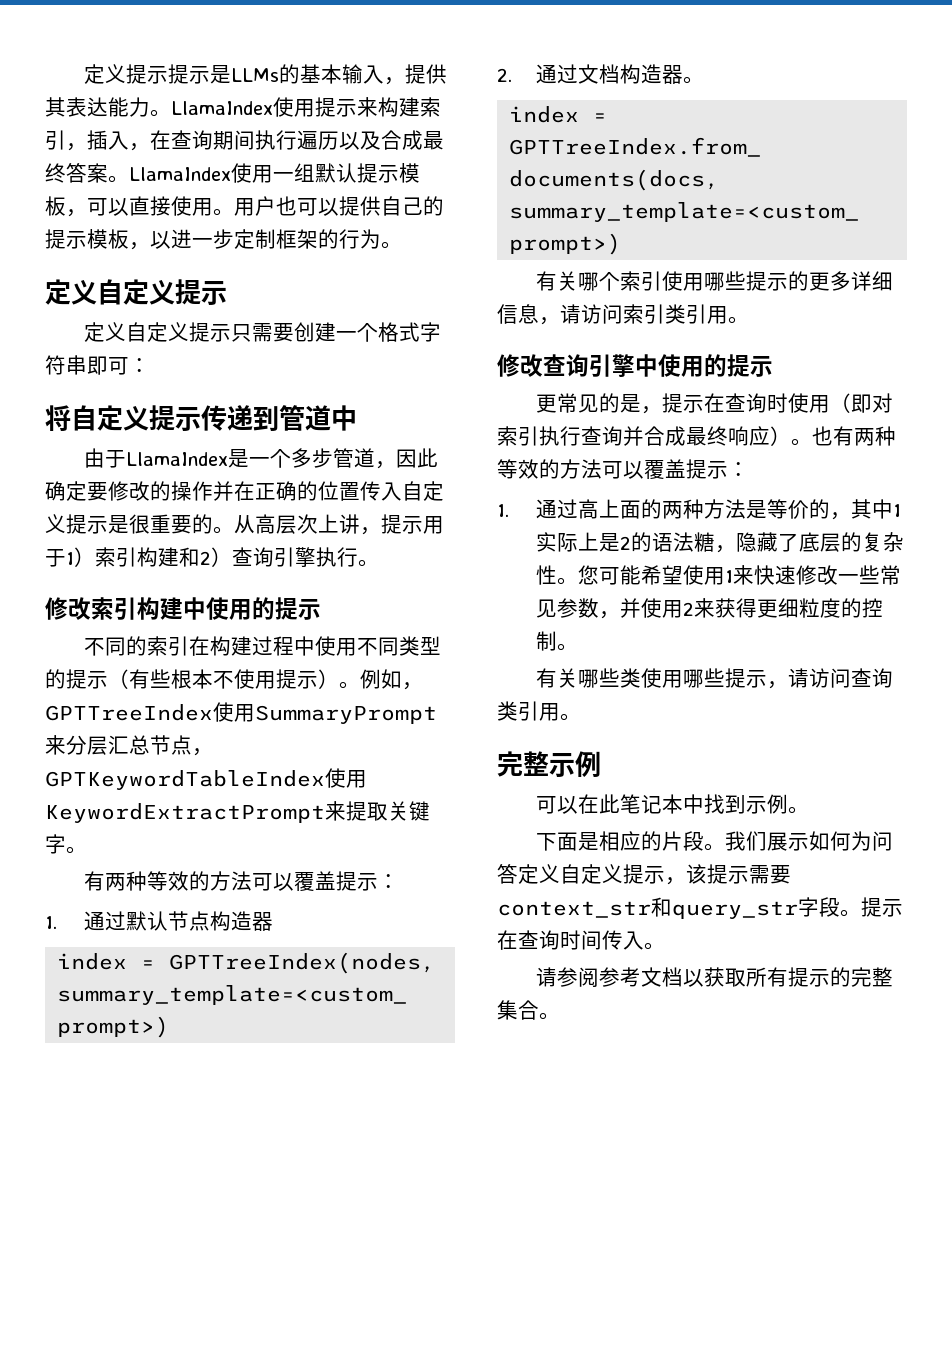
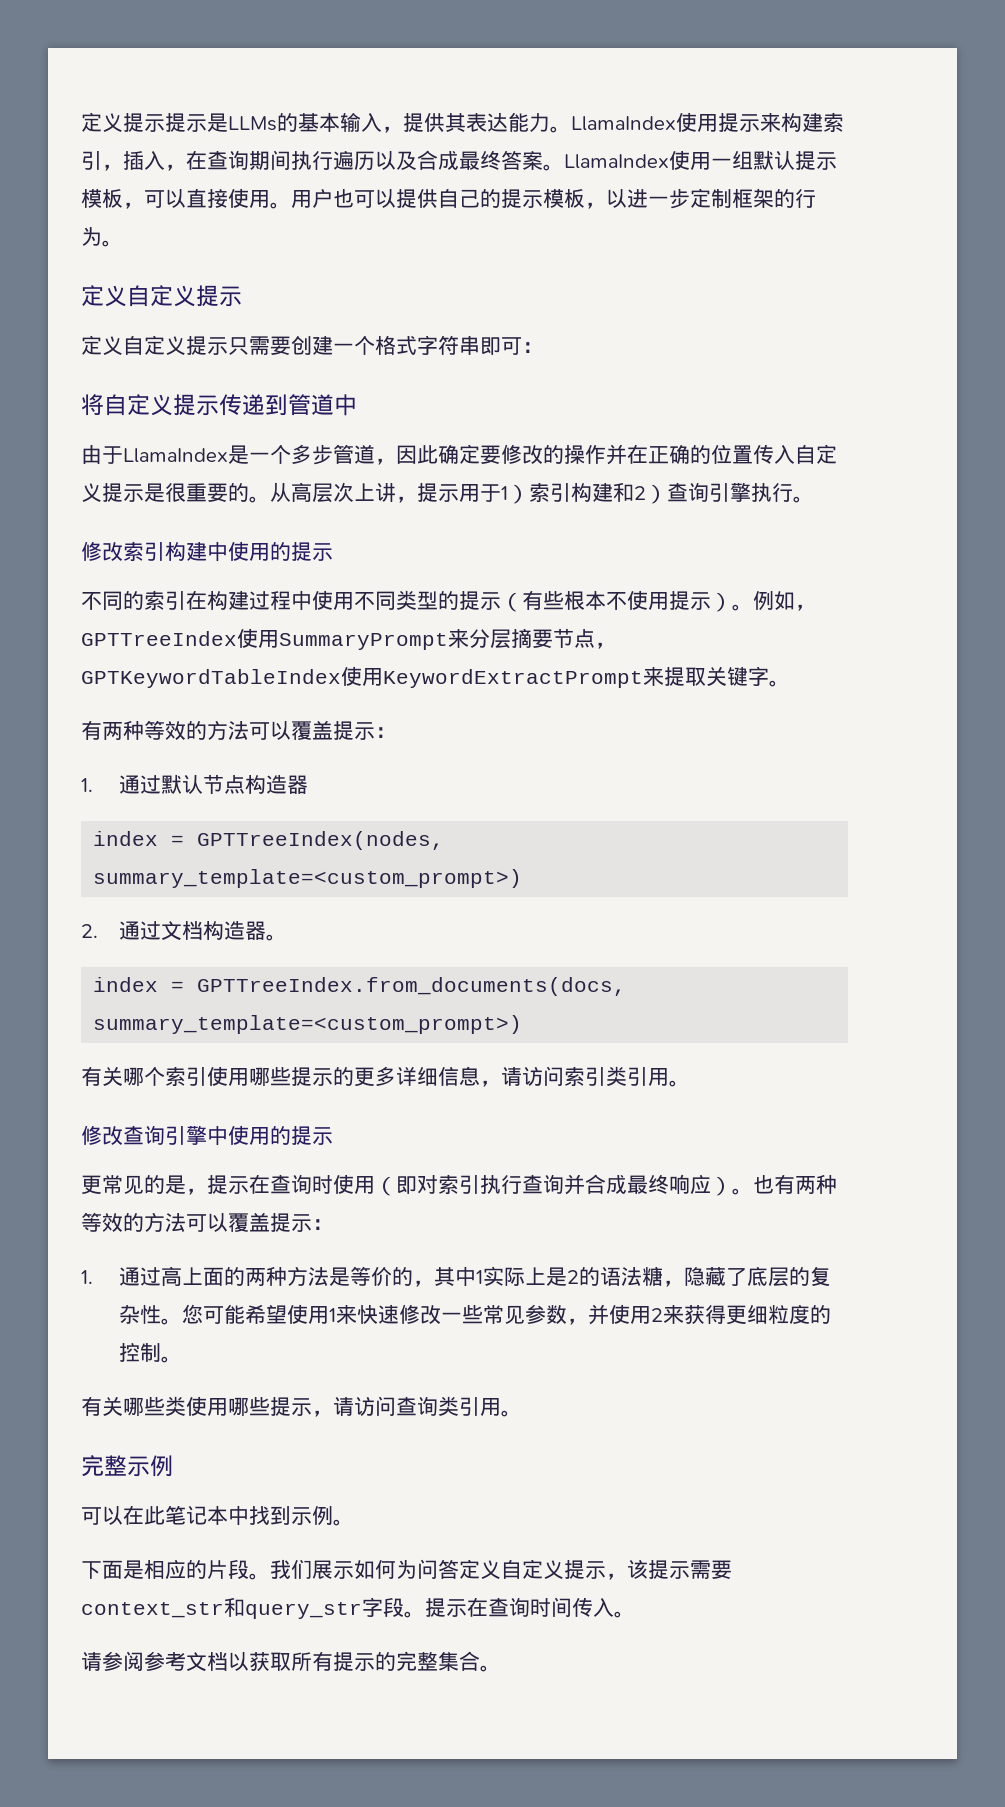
[108,735,150,755] 汇总 -> [511,628,553,648] 摘要

